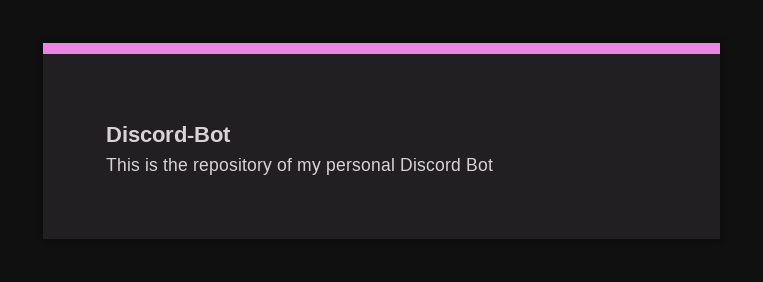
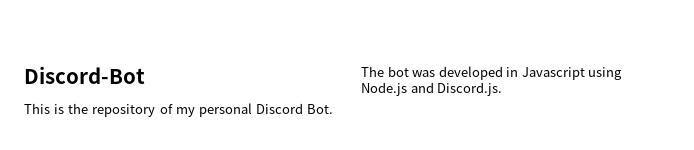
[466,158,493,171] Bot -> [307,104,333,114] [361,66,623,80] [361,82,503,96] Bot. The bot was developed in Javascript using Node.js and Discord.js.

